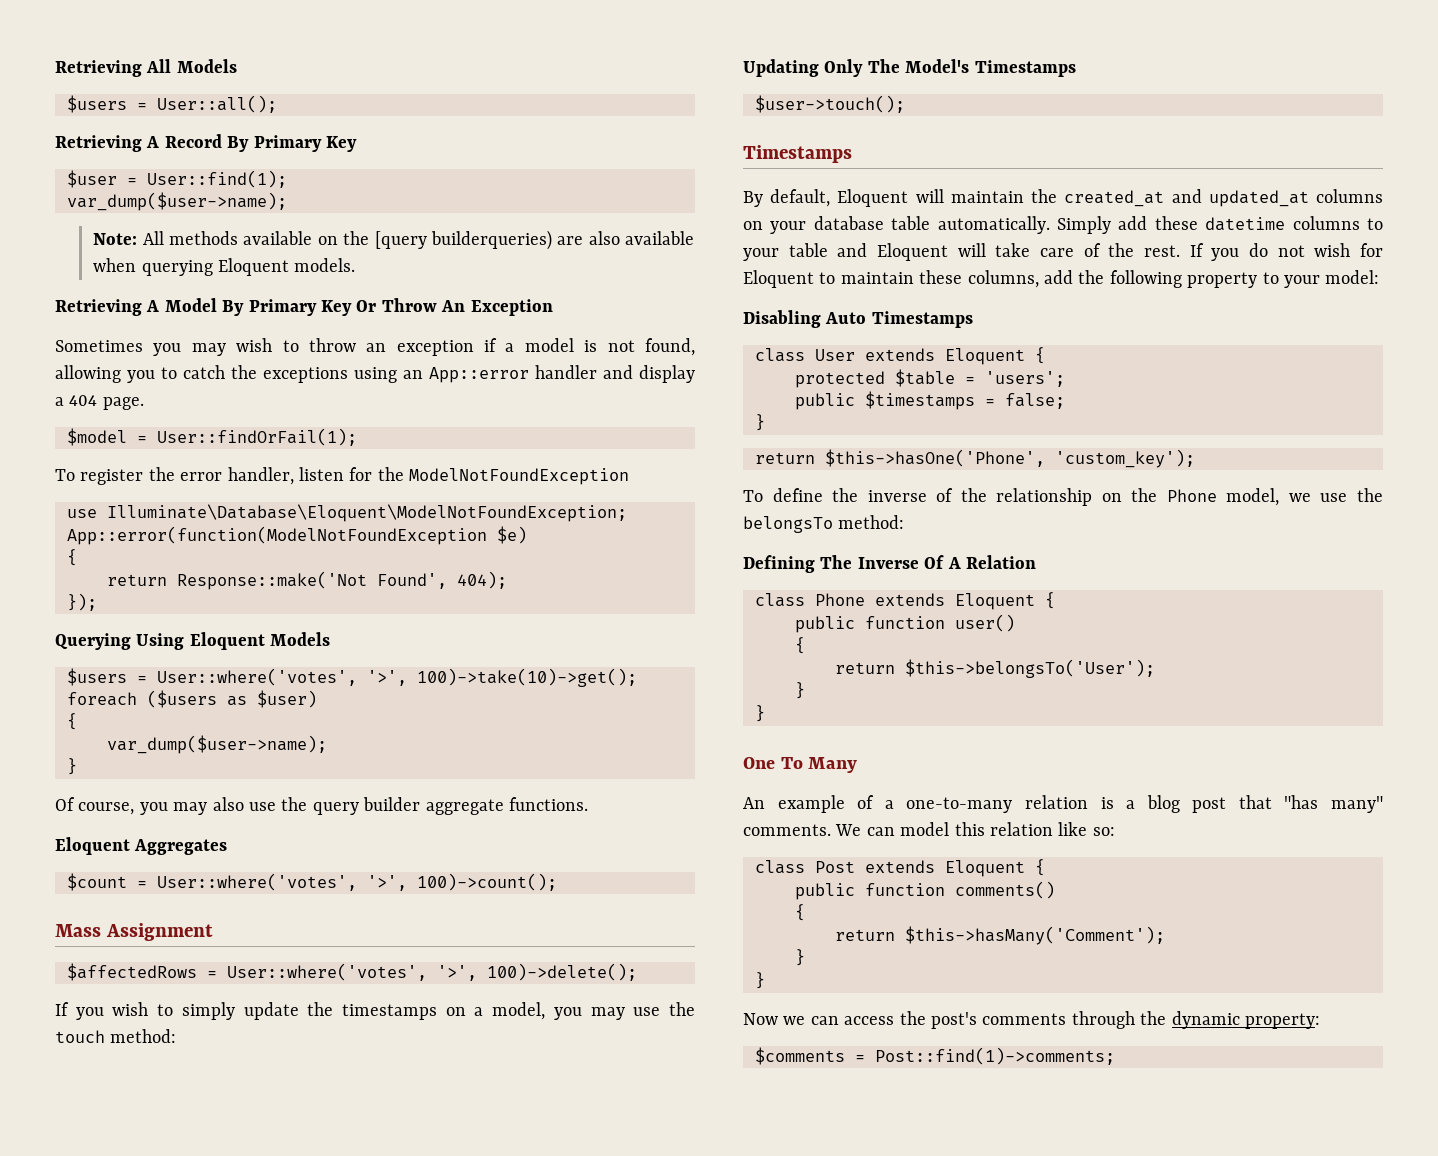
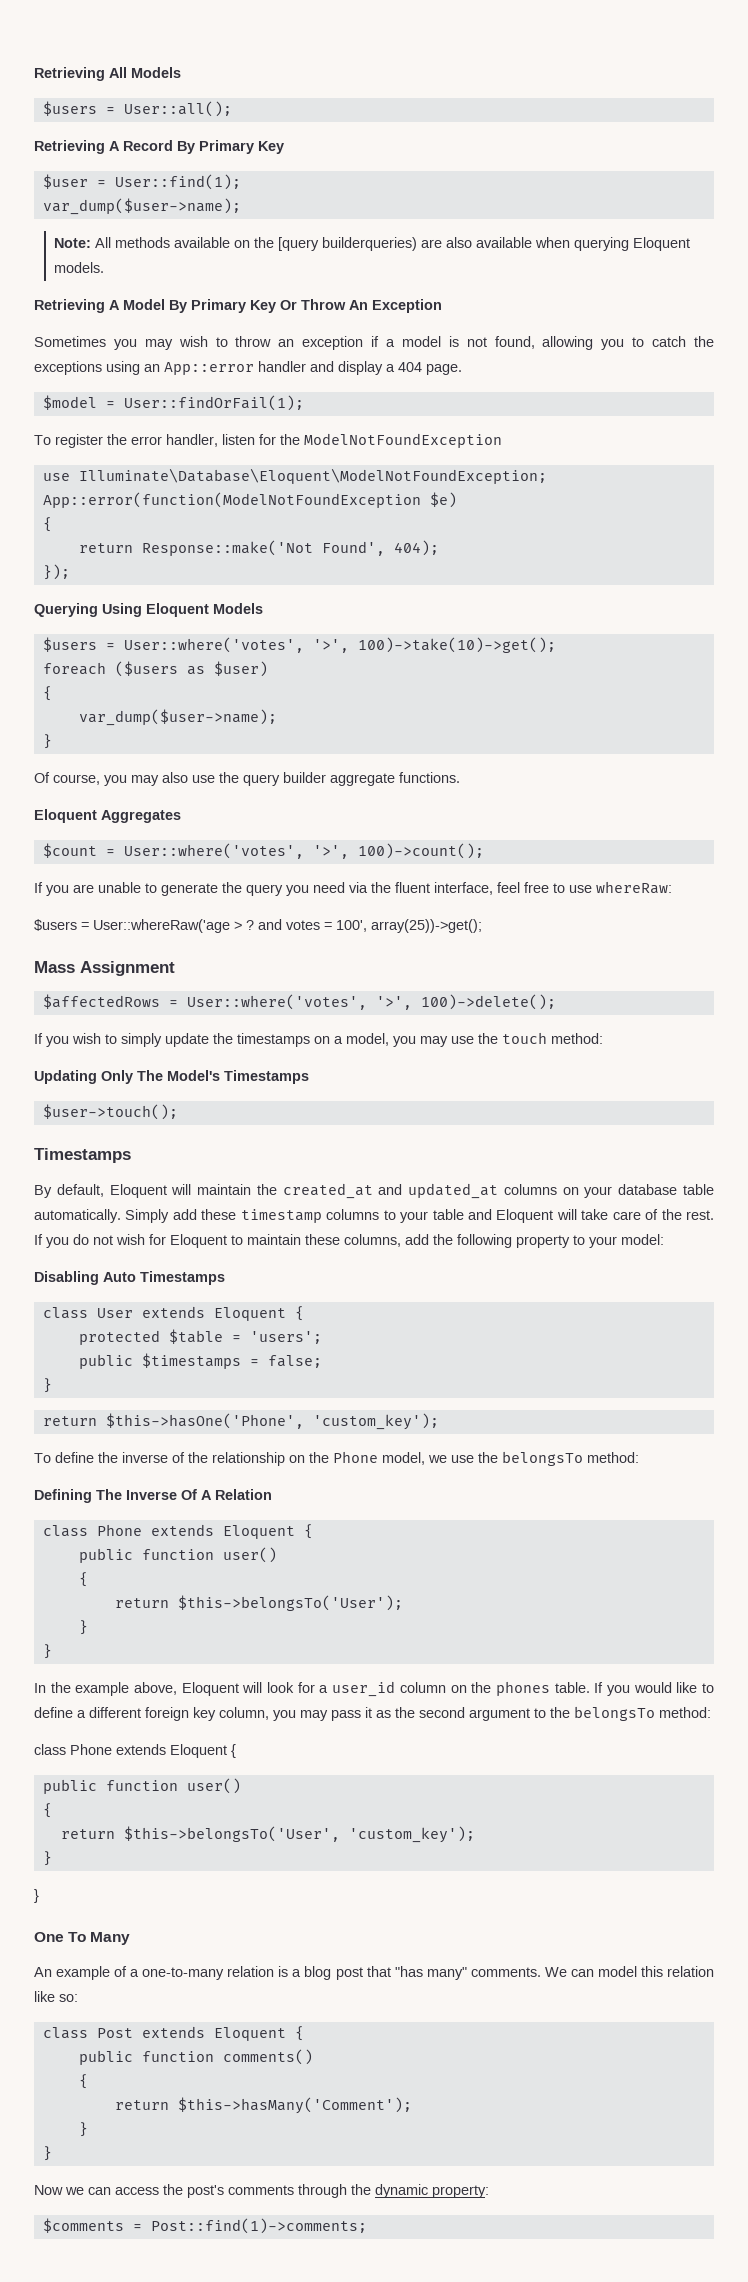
(557, 882) none -> [34,881,672,896] [34,919,482,933] // If you are unable to generate the query you need via the fluent interface, feel free to use whereRaw: // $users = User::whereRaw('age > ? and votes = 100', array(25))->get();
[1205,217,1286,231] datetime -> [240,1209,322,1223] timestamp
(765, 713) none -> [34,1681,715,1697] [34,1706,711,1721] [34,1744,236,1758] [42,1778,241,1794] [42,1803,52,1818] [60,1826,475,1843] [42,1851,52,1866] [34,1889,39,1903] // In the example above, Eloquent will look for a user_id column on the phones table. If you would like to define a different foreign key column, you may pass it as the second argument to the belongsTo method: // class Phone extends Eloquent { // public function user() // { // return $this->belongsTo('User', 'custom_key'); // } // }

